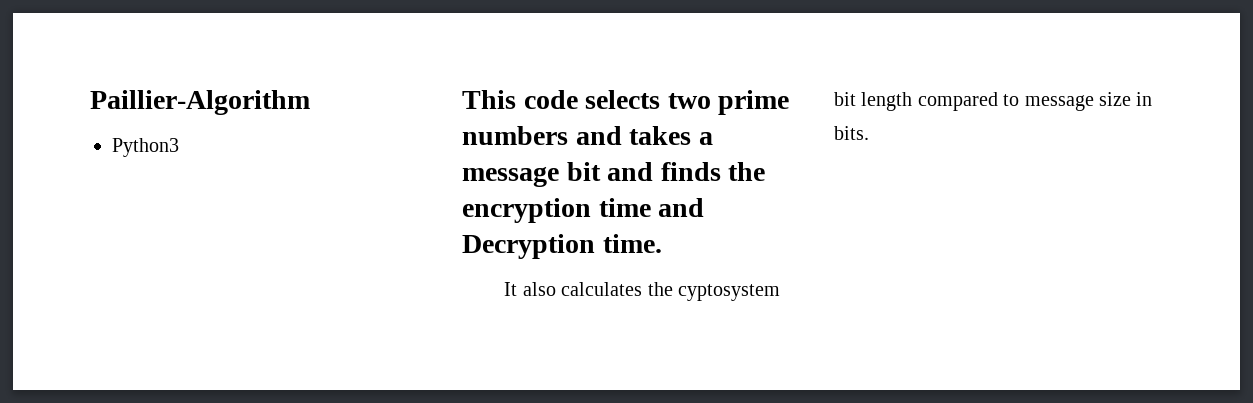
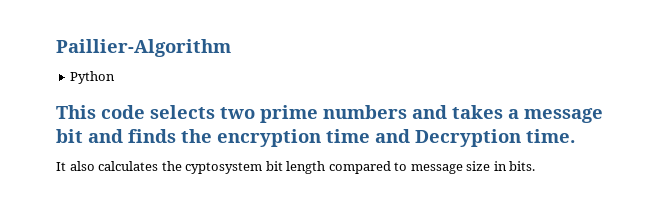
[112,138,179,157] Python3 -> [70,71,116,84] Python

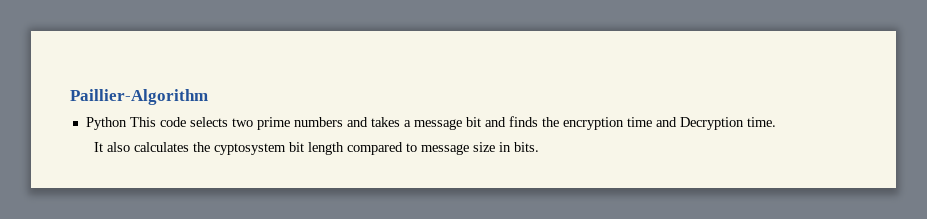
(116, 77) // -> (127, 123) none

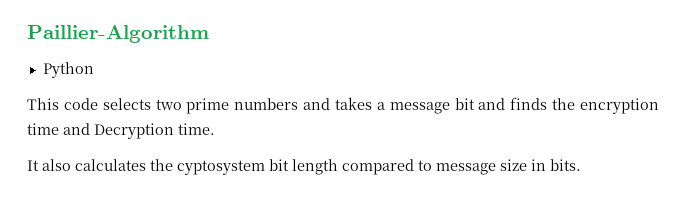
(127, 123) none -> (94, 70) //

